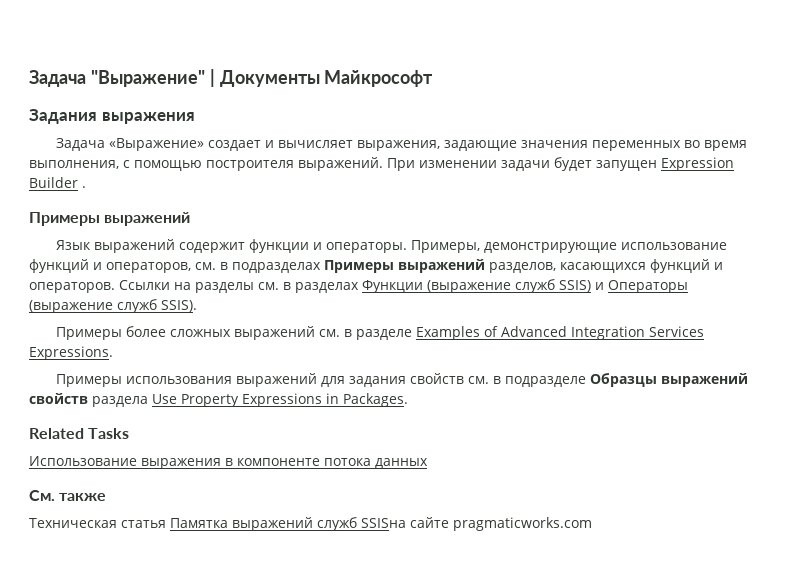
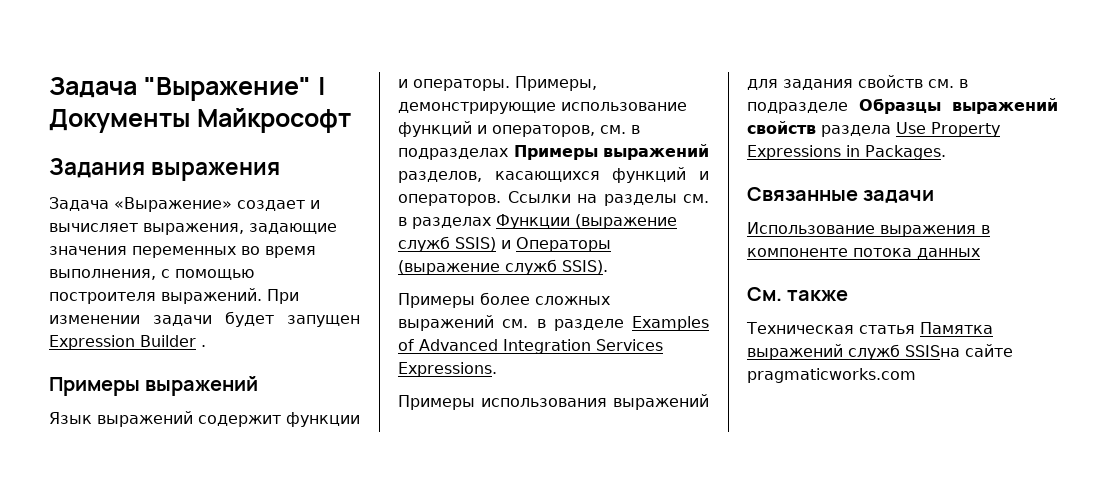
[29,428,130,439] Related Tasks -> [747,187,935,203] Связанные задачи

